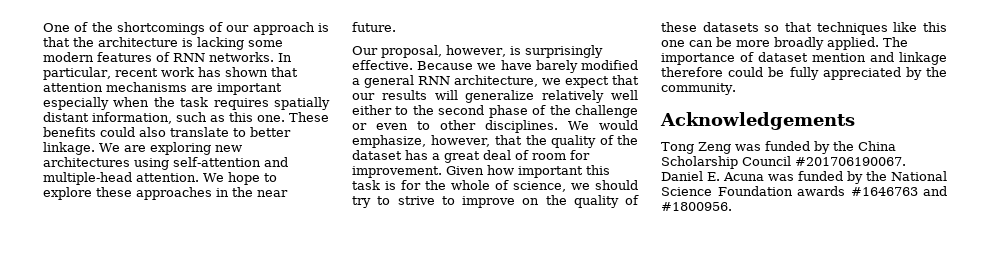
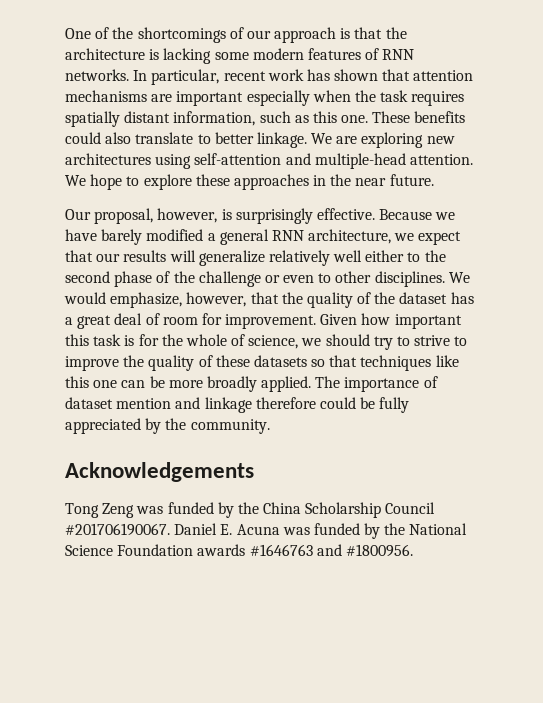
[522,198,540,205] on -> (119, 363) none

